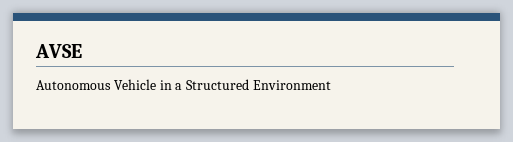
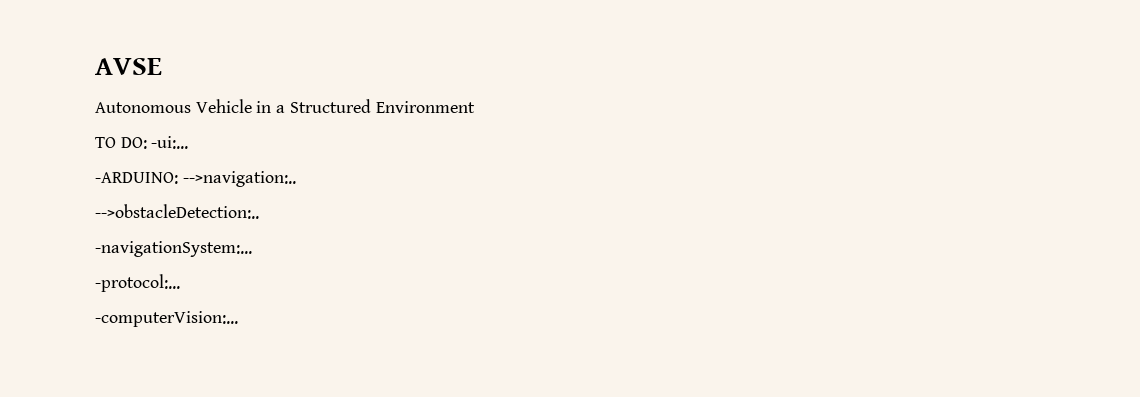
(331, 85) none -> [95,136,189,149] [95,171,296,187] [95,204,259,219] [95,241,252,257] [95,274,180,292] [95,311,238,327] // TO DO: -ui:... // -ARDUINO: -->navigation:.. // -->obstacleDetection:.. // -navigationSystem:... // -protocol:... // -computerVision:...

